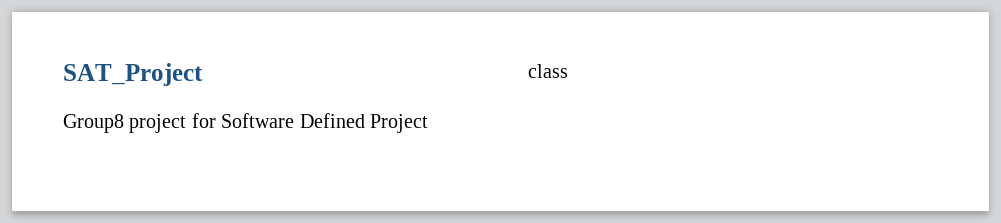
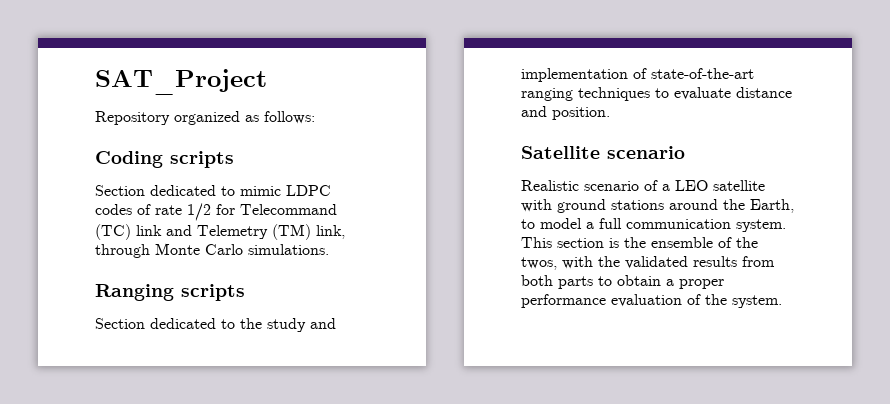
[63,113,428,133] [528,64,568,78] Group8 project for Software Defined Project class -> [95,111,315,125] [95,151,234,168] [95,185,331,196] [95,203,337,221] [95,224,345,240] [95,243,329,258] [95,284,245,301] [95,318,336,332] [521,68,754,82] [521,87,792,101] [521,106,610,120] [521,146,685,159] [521,180,765,191] [521,199,794,213] [521,218,786,232] [521,237,758,248] [521,256,775,270] [521,275,724,289] [521,294,782,308] Repository organized as follows: // Coding scripts // Section dedicated to mimic LDPC codes of rate 1/2 for Telecommand (TC) link and Telemetry (TM) link, through Monte Carlo simulations. // Ranging scripts // Section dedicated to the study and implementation of state-of-the-art ranging techniques to evaluate distance and position. // Satellite scenario // Realistic scenario of a LEO satellite with ground stations around the Earth, to model a full communication system. This section is the ensemble of the twos, with the validated results from both parts to obtain a proper performance evaluation of the system.

